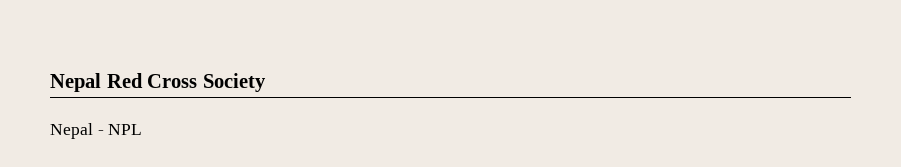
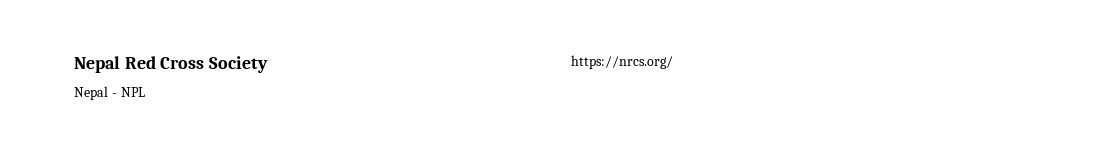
(143, 129) none -> [571,55,673,69] // https://nrcs.org/

